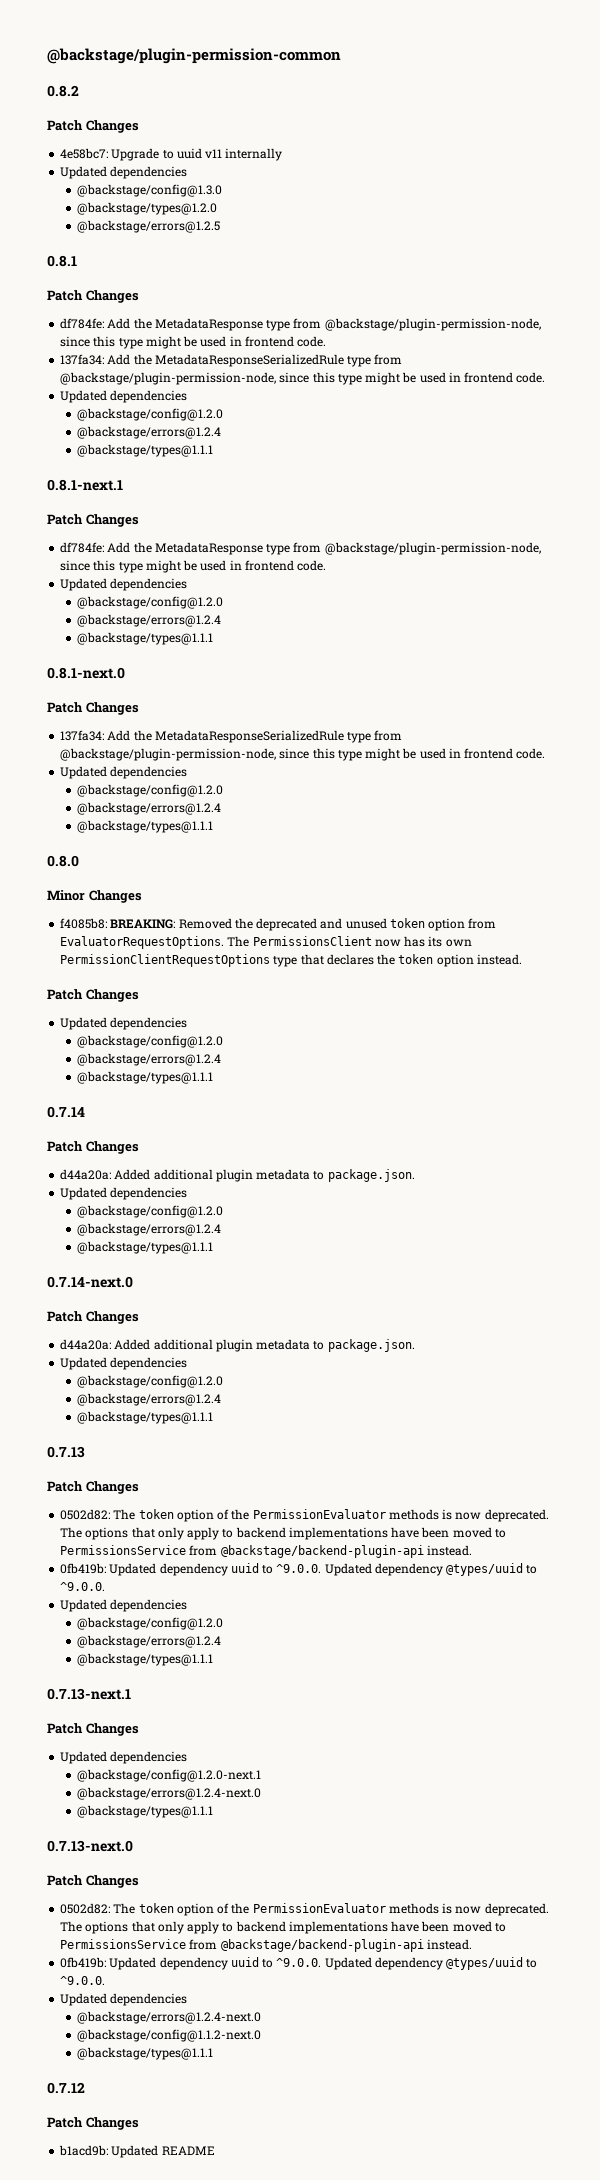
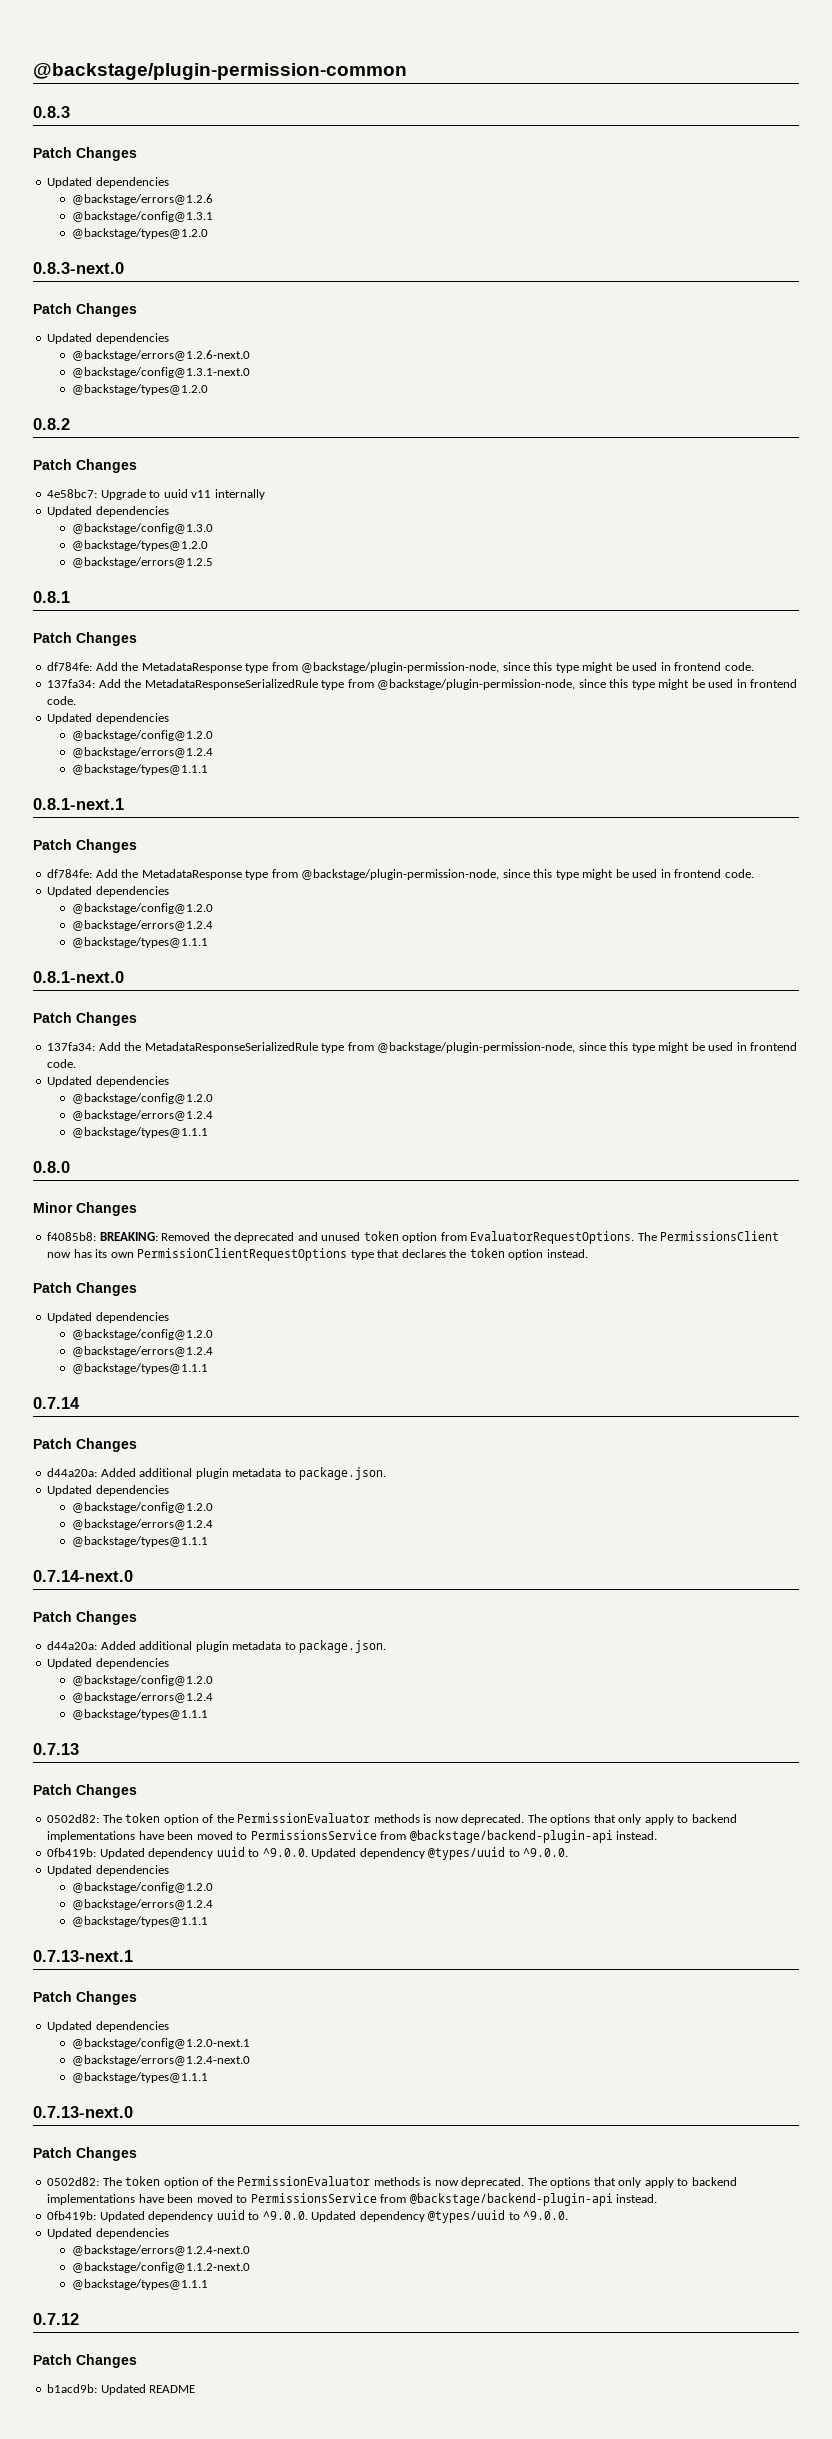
(341, 56) none -> [33,106,70,118] [33,147,137,161] [47,177,169,188] [71,194,213,205] [71,211,213,222] [71,228,208,239] [33,262,124,274] [33,303,137,317] [47,333,169,344] [71,350,250,361] [71,367,250,378] [71,384,208,395] // 0.8.3 // Patch Changes // Updated dependencies // @backstage/errors@1.2.6 // @backstage/config@1.3.1 // @backstage/types@1.2.0 // 0.8.3-next.0 // Patch Changes // Updated dependencies // @backstage/errors@1.2.6-next.0 // @backstage/config@1.3.1-next.0 // @backstage/types@1.2.0

